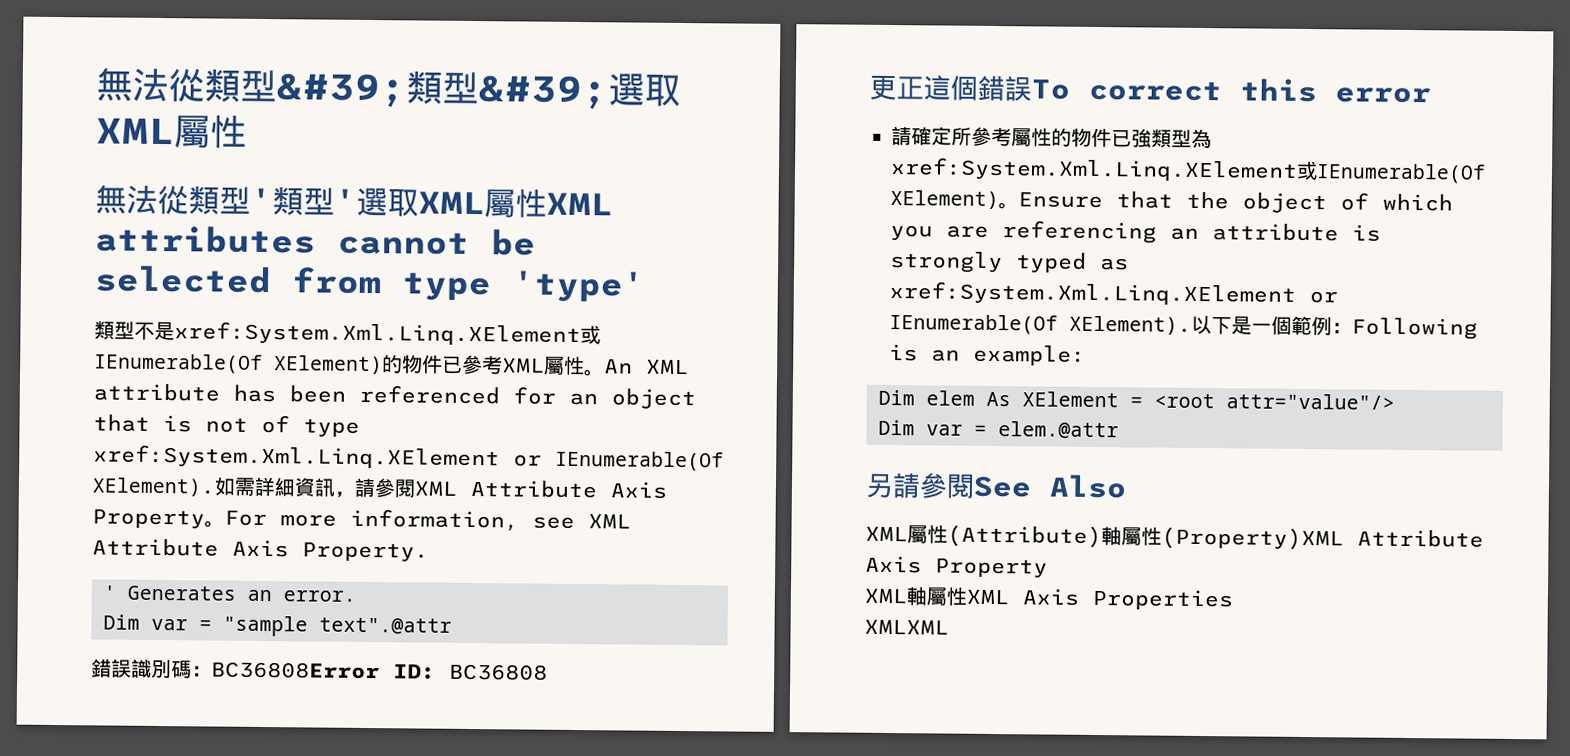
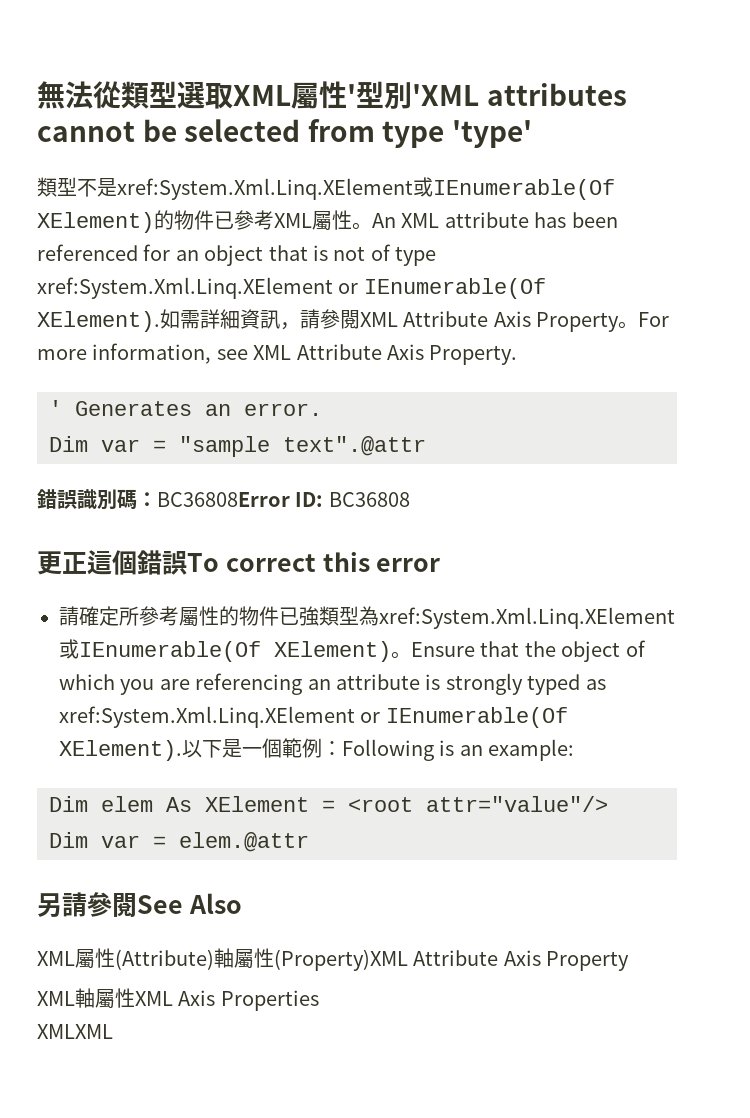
[96,67,681,110] [96,114,247,149] [95,184,613,218] 無法從類型&#39;類型&#39;選取XML屬性 // 無法從類型'類型'選取XML屬性XML -> [37,81,479,109] 無法從類型選取XML屬性'型別'XML

